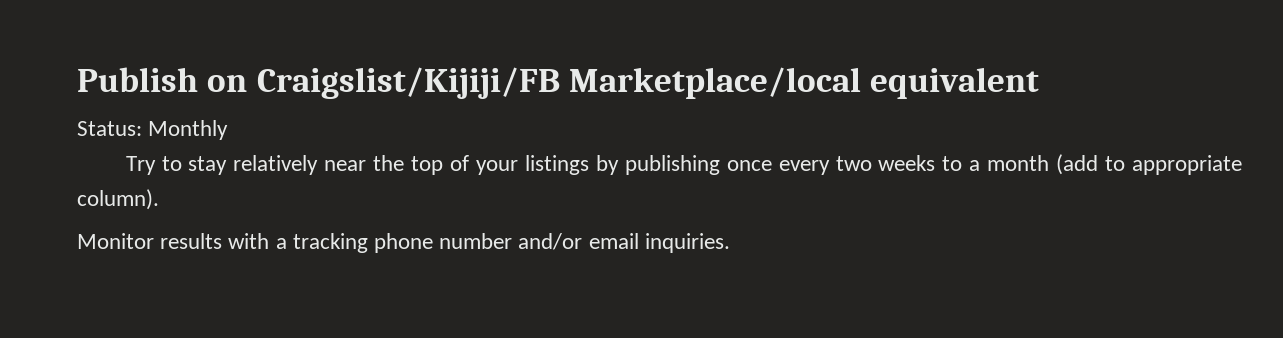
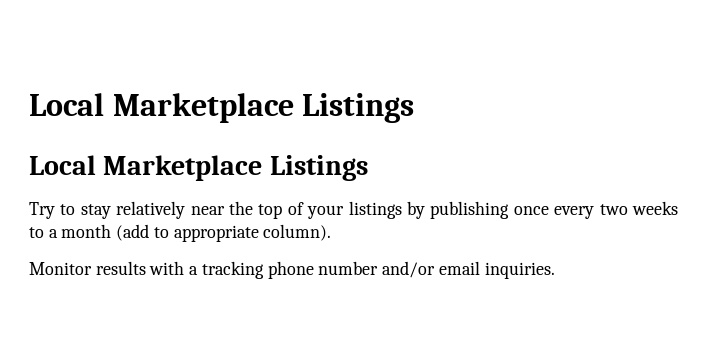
[77,67,1040,99] [77,120,229,140] Publish on Craigslist/Kijiji/FB Marketplace/local equivalent // Status: Monthly -> [29,93,415,123] [29,155,368,181] Local Marketplace Listings // Local Marketplace Listings

